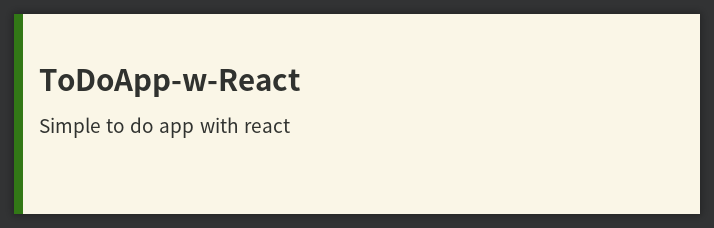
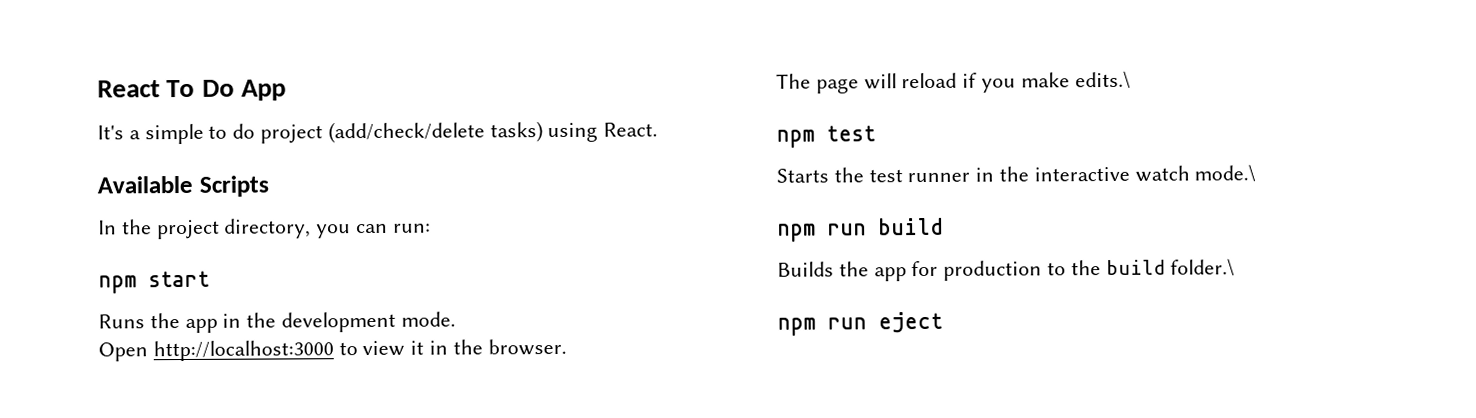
[39,69,300,97] [39,117,290,138] ToDoApp-w-React // Simple to do app with react -> [97,79,286,101] [97,121,659,145] [97,175,269,197] [98,218,431,240] [98,270,210,294] [98,311,456,333] [98,338,567,362] [776,70,1131,94] [776,125,876,148] [776,164,1257,183] [777,217,944,242] [777,258,1236,282] [777,311,943,336] React To Do App // It's a simple to do project (add/check/delete tasks) using React. // Available Scripts // In the project directory, you can run: // npm start // Runs the app in the development mode. // Open http://localhost:3000 to view it in the browser. // The page will reload if you make edits.\ // npm test // Starts the test runner in the interactive watch mode.\ // npm run build // Builds the app for production to the build folder.\ // npm run eject

